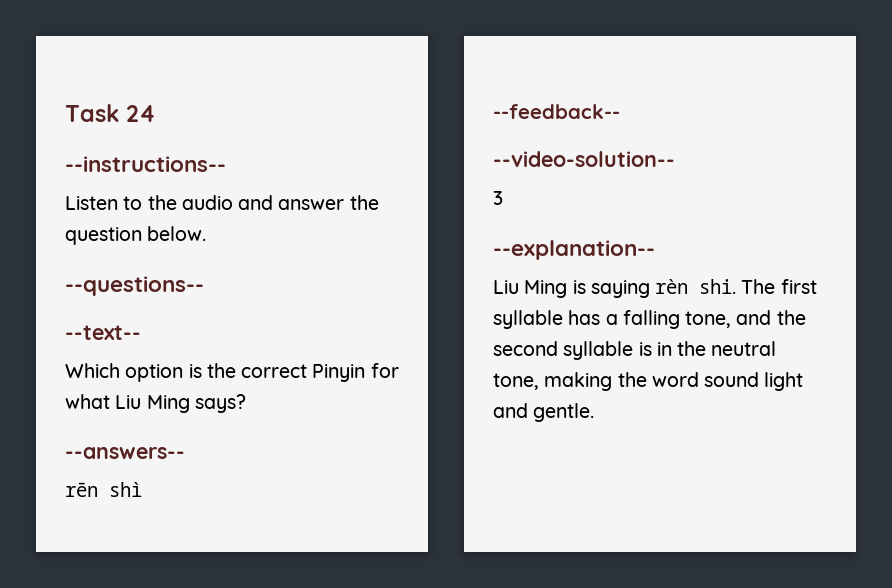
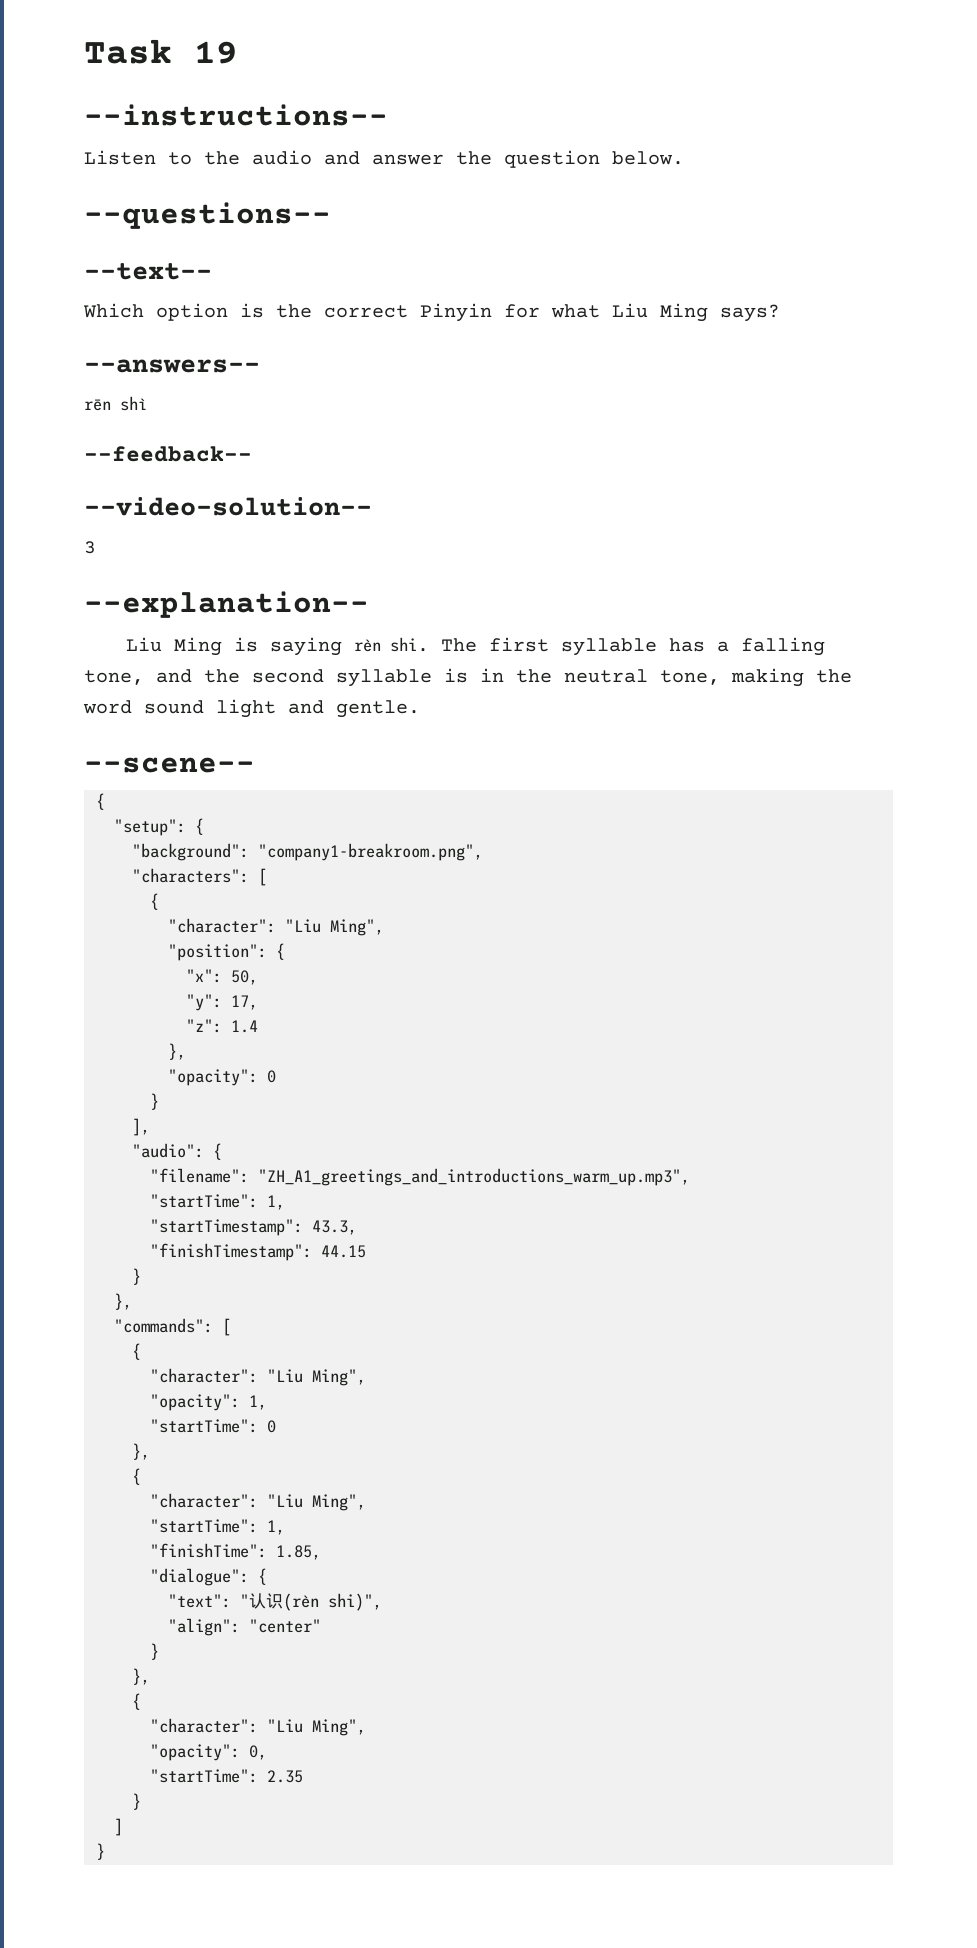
[126,105,156,122] 24 -> [194,41,238,64] 19
(595, 412) none -> [84,757,255,773] [96,793,105,810] [114,818,204,836] [132,843,483,861] [132,868,267,886] [150,893,159,910] [168,918,384,936] [168,943,285,961] [186,969,258,985] [186,994,258,1011] [186,1019,258,1033] [168,1043,186,1060] [168,1069,276,1086] [150,1093,159,1110] [132,1118,150,1136] [132,1143,222,1160] [150,1168,690,1186] [150,1194,285,1210] [150,1219,357,1236] [150,1243,366,1261] [132,1268,141,1285] [114,1293,132,1310] [114,1318,231,1336] [132,1343,141,1360] [150,1368,366,1386] [150,1394,267,1411] [150,1419,276,1433] [132,1443,150,1460] [132,1468,141,1485] [150,1493,366,1511] [150,1519,285,1535] [150,1543,321,1560] [150,1568,267,1586] [168,1593,382,1611] [168,1618,321,1636] [150,1643,159,1660] [132,1668,150,1685] [132,1693,141,1710] [150,1718,366,1736] [150,1744,267,1761] [150,1769,303,1783] [132,1793,141,1810] [114,1818,123,1836] [96,1843,105,1860] // --scene-- // { // "setup": { // "background": "company1-breakroom.png", // "characters": [ // { // "character": "Liu Ming", // "position": { // "x": 50, // "y": 17, // "z": 1.4 // }, // "opacity": 0 // } // ], // "audio": { // "filename": "ZH_A1_greetings_and_introductions_warm_up.mp3", // "startTime": 1, // "startTimestamp": 43.3, // "finishTimestamp": 44.15 // } // }, // "commands": [ // { // "character": "Liu Ming", // "opacity": 1, // "startTime": 0 // }, // { // "character": "Liu Ming", // "startTime": 1, // "finishTime": 1.85, // "dialogue": { // "text": "认识(rèn shi)", // "align": "center" // } // }, // { // "character": "Liu Ming", // "opacity": 0, // "startTime": 2.35 // } // ] // }

